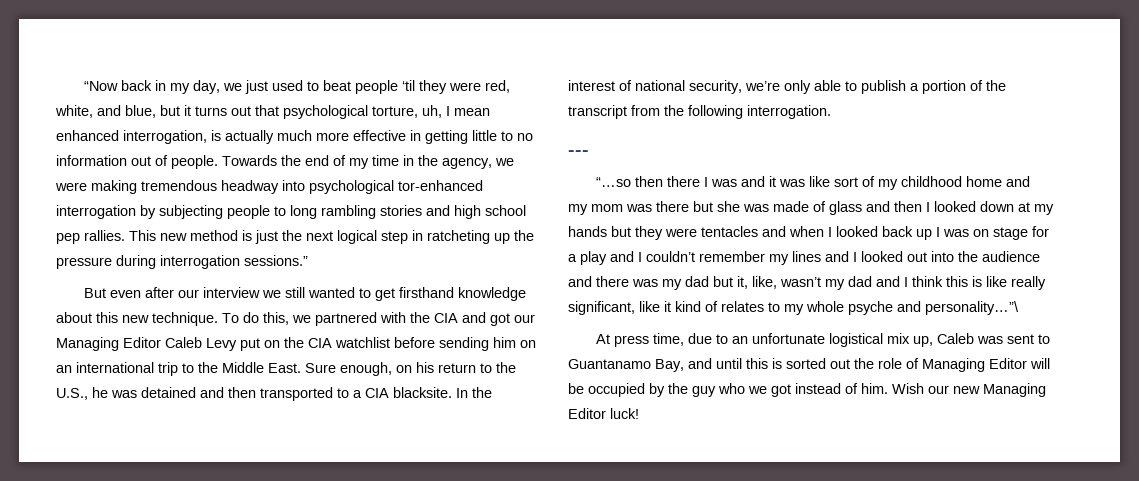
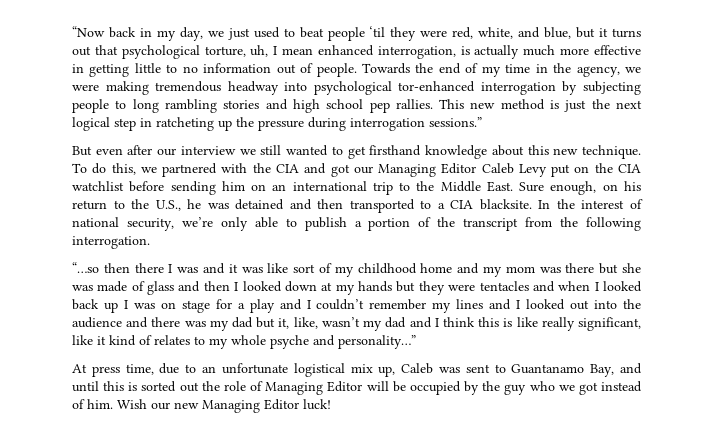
[568,150,589,156] // --- -> (150, 242) none
[925,301,1019,315] personality…”\ -> [338,335,416,349] personality…”

